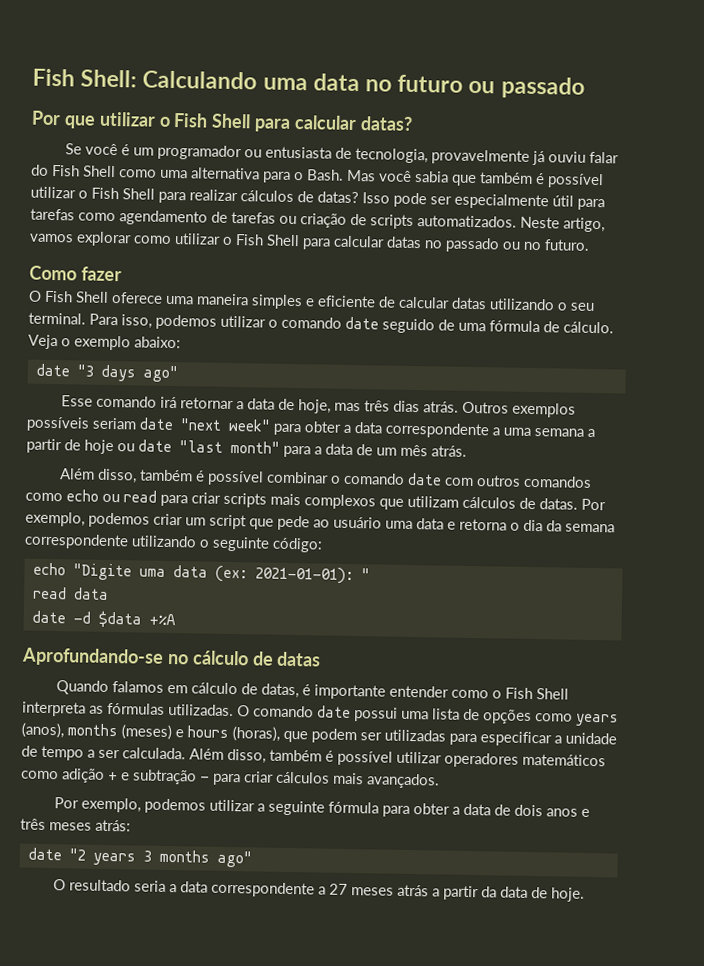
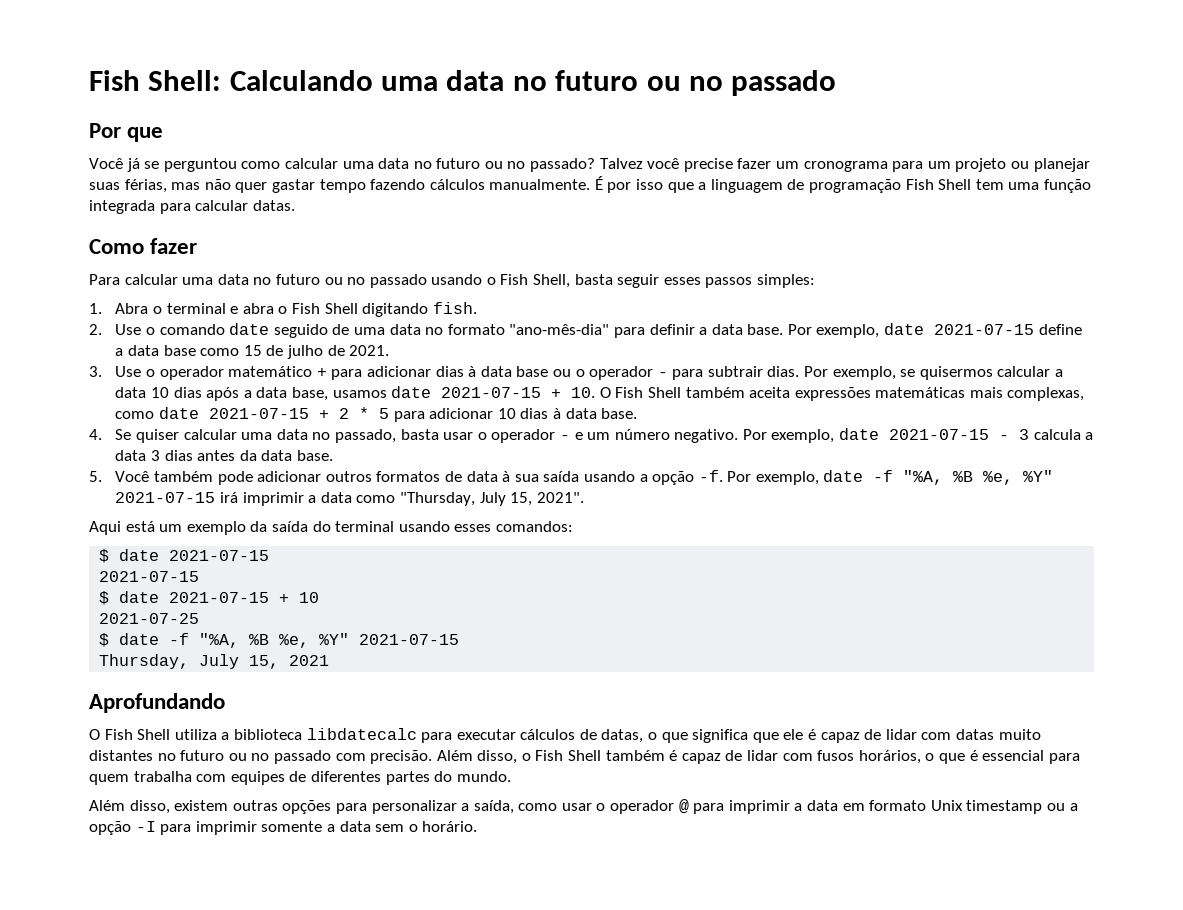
(496, 87) none -> [688,76,723,91] no
[98,111,413,132] [65,143,620,166] [31,164,604,189] [30,186,605,211] [30,208,605,233] [29,231,590,253] [29,265,122,282] [28,290,595,311] [28,312,266,330] utilizar o Fish Shell para calcular datas? // Se você é um programador ou entusiasta de tecnologia, provavelmente já ouviu falar do Fish Shell como uma alternativa para o Bash. Mas você sabia que também é possível utilizar o Fish Shell para realizar cálculos de datas? Isso pode ser especialmente útil para tarefas como agendamento de tarefas ou criação de scripts automatizados. Neste artigo, vamos explorar como utilizar o Fish Shell para calcular datas no passado ou no futuro. // Como fazer // O Fish Shell oferece uma maneira simples e eficiente de calcular datas utilizando o seu terminal. Para isso, podemos utilizar -> [89,158,1090,172] [89,176,1091,193] [89,200,295,214] [89,238,198,254] [89,274,816,288] [89,302,477,317] [89,324,142,335] // Você já se perguntou como calcular uma data no futuro ou no passado? Talvez você precise fazer um cronograma para um projeto ou planejar suas férias, mas não quer gastar tempo fazendo cálculos manualmente. É por isso que a linguagem de programação Fish Shell tem uma função integrada para calcular datas. // Como fazer // Para calcular uma data no futuro ou no passado usando o Fish Shell, basta seguir esses passos simples: // 1. Abra o terminal e abra o Fish Shell digitando fish. // 2. Use
[489,320,614,334] [28,334,181,351] [35,363,178,383] [61,395,577,418] [26,416,595,439] [26,438,467,458] [60,468,593,488] [25,489,606,511] [25,511,615,533] [24,533,323,553] [32,562,370,585] [32,586,109,600] [31,610,176,628] [21,647,322,667] [56,680,570,700] [22,701,619,727] [21,722,617,747] [21,745,606,768] [21,768,440,789] [54,797,591,818] [20,818,131,832] [27,847,252,868] [53,879,586,902] fórmula de cálculo. Veja o exemplo abaixo: // date "3 days ago" // Esse comando irá retornar a data de hoje, mas três dias atrás. Outros exemplos possíveis seriam date "next week" para obter a data correspondente a uma semana a partir de hoje ou date "last month" para a data de um mês atrás. // Além disso, também é possível combinar o comando date com outros comandos como echo ou read para criar scripts mais complexos que utilizam cálculos de datas. Por exemplo, podemos criar um script que pede ao usuário uma data e retorna o dia da semana correspondente utilizando o seguinte código: // echo "Digite uma data (ex: 2021-01-01): " // read data // date -d $data +%A // Aprofundando-se no cálculo de datas // Quando falamos em cálculo de datas, é importante entender como o Fish Shell interpreta as fórmulas utilizadas. O comando date possui uma lista de opções como years (anos), months (meses) e hours (horas), que podem ser utilizadas para especificar a unidade de tempo a ser calculada. Além disso, também é possível utilizar operadores matemáticos como adição + e subtração - para criar cálculos mais avançados. // Por exemplo, podemos utilizar a seguinte fórmula para obter a data de dois anos e três meses atrás: // date "2 years 3 months ago" // O resultado seria a data correspondente a 27 meses atrás a partir da data de hoje. -> [389,323,1082,338] [115,345,390,359] [89,366,1064,380] [115,386,1085,401] [115,407,638,422] [89,428,1094,443] [115,450,333,461] [89,470,1054,485] [115,492,584,506] [89,521,573,535] [99,549,270,563] [99,571,200,582] [99,591,320,605] [99,613,200,624] [99,633,460,648] [99,654,330,669] [89,693,225,713] [89,728,1041,743] [89,750,1080,764] [89,771,511,785] [89,799,1078,814] [89,821,478,835] data no formato "ano-mês-dia" para definir a data base. Por exemplo, date 2021-07-15 define a data base como 15 de julho de 2021. // 3. Use o operador matemático + para adicionar dias à data base ou o operador - para subtrair dias. Por exemplo, se quisermos calcular a data 10 dias após a data base, usamos date 2021-07-15 + 10. O Fish Shell também aceita expressões matemáticas mais complexas, como date 2021-07-15 + 2 * 5 para adicionar 10 dias à data base. // 4. Se quiser calcular uma data no passado, basta usar o operador - e um número negativo. Por exemplo, date 2021-07-15 - 3 calcula a data 3 dias antes da data base. // 5. Você também pode adicionar outros formatos de data à sua saída usando a opção -f. Por exemplo, date -f "%A, %B %e, %Y" 2021-07-15 irá imprimir a data como "Thursday, July 15, 2021". // Aqui está um exemplo da saída do terminal usando esses comandos: // $ date 2021-07-15 // 2021-07-15 // $ date 2021-07-15 + 10 // 2021-07-25 // $ date -f "%A, %B %e, %Y" 2021-07-15 // Thursday, July 15, 2021 // Aprofundando // O Fish Shell utiliza a biblioteca libdatecalc para executar cálculos de datas, o que significa que ele é capaz de lidar com datas muito distantes no futuro ou no passado com precisão. Além disso, o Fish Shell também é capaz de lidar com fusos horários, o que é essencial para quem trabalha com equipes de diferentes partes do mundo. // Além disso, existem outras opções para personalizar a saída, como usar o operador @ para imprimir a data em formato Unix timestamp ou a opção -I para imprimir somente a data sem o horário.

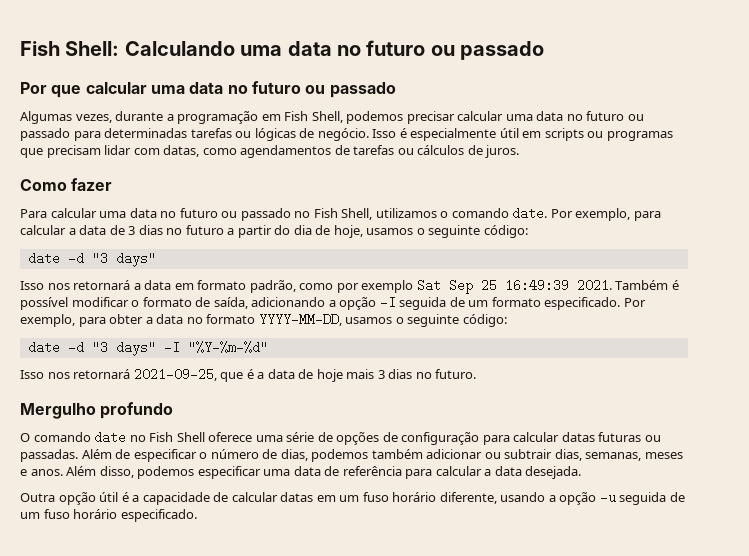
[688,76,723,91] no -> (455, 50) none
[89,158,1090,172] [89,176,1091,193] [89,200,295,214] // Você já se perguntou como calcular uma data no futuro ou no passado? Talvez você precise fazer um cronograma para um projeto ou planejar suas férias, mas não quer gastar tempo fazendo cálculos manualmente. É por isso que a linguagem de programação Fish Shell tem uma função integrada para calcular datas. -> [85,81,396,98] [20,111,644,124] [20,128,673,141] [20,145,520,158] calcular uma data no futuro ou passado // Algumas vezes, durante a programação em Fish Shell, podemos precisar calcular uma data no futuro ou passado para determinadas tarefas ou lógicas de negócio. Isso é especialmente útil em scripts ou programas que precisam lidar com datas, como agendamentos de tarefas ou cálculos de juros.
[347,274,816,288] [89,302,477,317] [89,323,1082,338] [115,345,390,359] [89,366,1064,380] [115,386,1085,401] [115,407,638,422] [89,428,1094,443] [115,450,333,461] [89,470,1054,485] [115,492,584,506] [89,521,573,535] [99,549,270,563] [99,571,200,582] [99,591,320,605] [99,613,200,624] [99,633,460,648] [99,654,330,669] [89,693,225,713] [89,728,1041,743] [89,750,1080,764] [89,771,511,785] [89,799,1078,814] [89,821,478,835] no passado usando o Fish Shell, basta seguir esses passos simples: // 1. Abra o terminal e abra o Fish Shell digitando fish. // 2. Use o comando date seguido de uma data no formato "ano-mês-dia" para definir a data base. Por exemplo, date 2021-07-15 define a data base como 15 de julho de 2021. // 3. Use o operador matemático + para adicionar dias à data base ou o operador - para subtrair dias. Por exemplo, se quisermos calcular a data 10 dias após a data base, usamos date 2021-07-15 + 10. O Fish Shell também aceita expressões matemáticas mais complexas, como date 2021-07-15 + 2 * 5 para adicionar 10 dias à data base. // 4. Se quiser calcular uma data no passado, basta usar o operador - e um número negativo. Por exemplo, date 2021-07-15 - 3 calcula a data 3 dias antes da data base. // 5. Você também pode adicionar outros formatos de data à sua saída usando a opção -f. Por exemplo, date -f "%A, %B %e, %Y" 2021-07-15 irá imprimir a data como "Thursday, July 15, 2021". // Aqui está um exemplo da saída do terminal usando esses comandos: // $ date 2021-07-15 // 2021-07-15 // $ date 2021-07-15 + 10 // 2021-07-25 // $ date -f "%A, %B %e, %Y" 2021-07-15 // Thursday, July 15, 2021 // Aprofundando // O Fish Shell utiliza a biblioteca libdatecalc para executar cálculos de datas, o que significa que ele é capaz de lidar com datas muito distantes no futuro ou no passado com precisão. Além disso, o Fish Shell também é capaz de lidar com fusos horários, o que é essencial para quem trabalha com equipes de diferentes partes do mundo. // Além disso, existem outras opções para personalizar a saída, como usar o operador @ para imprimir a data em formato Unix timestamp ou a opção -I para imprimir somente a data sem o horário. -> [240,207,661,221] [20,225,528,238] [27,252,156,267] [20,279,679,294] [20,296,646,310] [20,313,507,327] [27,341,268,356] [20,368,477,382] [20,402,174,419] [20,431,661,445] [20,449,683,462] [20,466,582,479] [20,491,685,505] [20,509,197,522] passado no Fish Shell, utilizamos o comando date. Por exemplo, para calcular a data de 3 dias no futuro a partir do dia de hoje, usamos o seguinte código: // date -d "3 days" // Isso nos retornará a data em formato padrão, como por exemplo Sat Sep 25 16:49:39 2021. Também é possível modificar o formato de saída, adicionando a opção -I seguida de um formato especificado. Por exemplo, para obter a data no formato YYYY-MM-DD, usamos o seguinte código: // date -d "3 days" -I "%Y-%m-%d" // Isso nos retornará 2021-09-25, que é a data de hoje mais 3 dias no futuro. // Mergulho profundo // O comando date no Fish Shell oferece uma série de opções de configuração para calcular datas futuras ou passadas. Além de especificar o número de dias, podemos também adicionar ou subtrair dias, semanas, meses e anos. Além disso, podemos especificar uma data de referência para calcular a data desejada. // Outra opção útil é a capacidade de calcular datas em um fuso horário diferente, usando a opção -u seguida de um fuso horário especificado.

